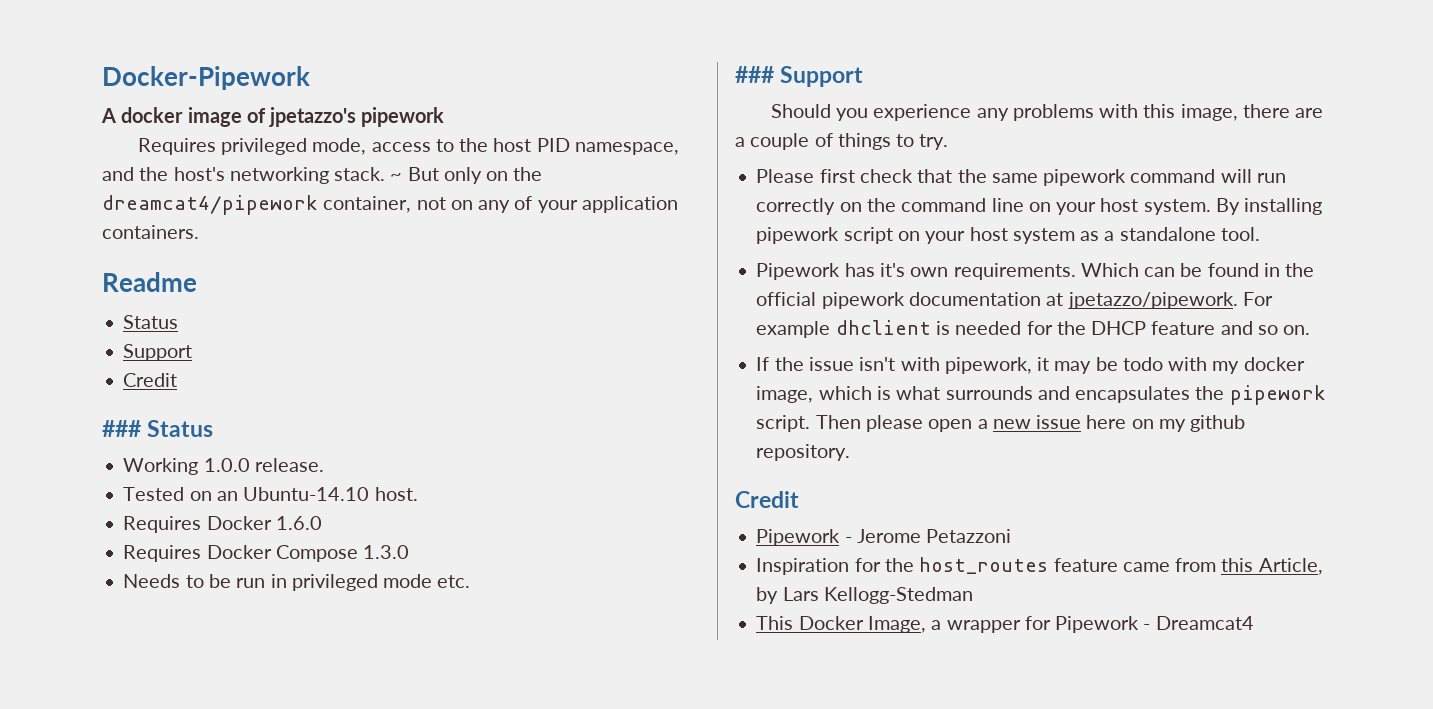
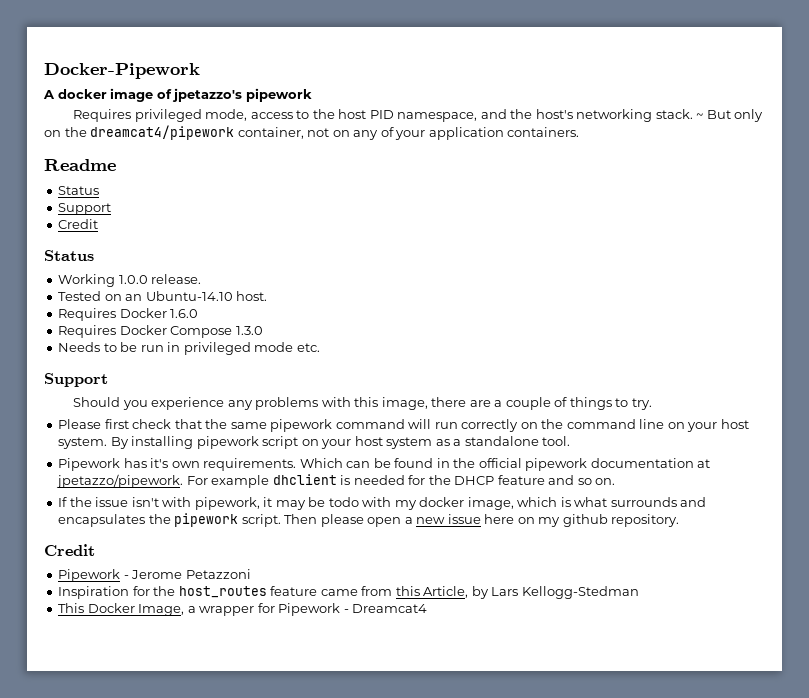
[102,420,141,437] ### -> (99, 224) none
[735,66,774,83] ### -> (320, 347) none

